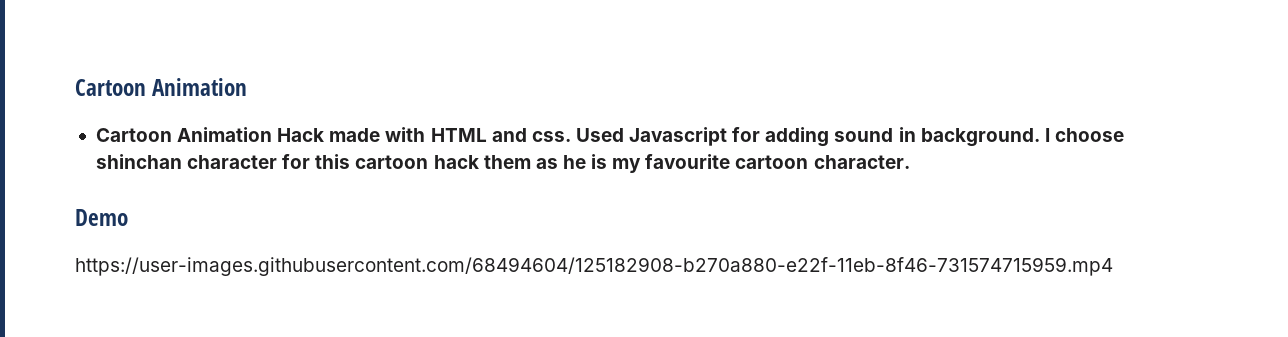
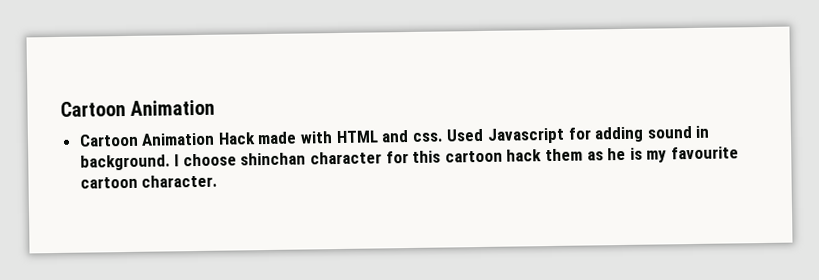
[75,209,128,226] [75,257,1113,276] // Demo // https://user-images.githubusercontent.com/68494604/125182908-b270a880-e22f-11eb-8f46-731574715959.mp4 -> (219, 181) none

